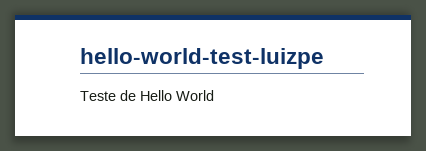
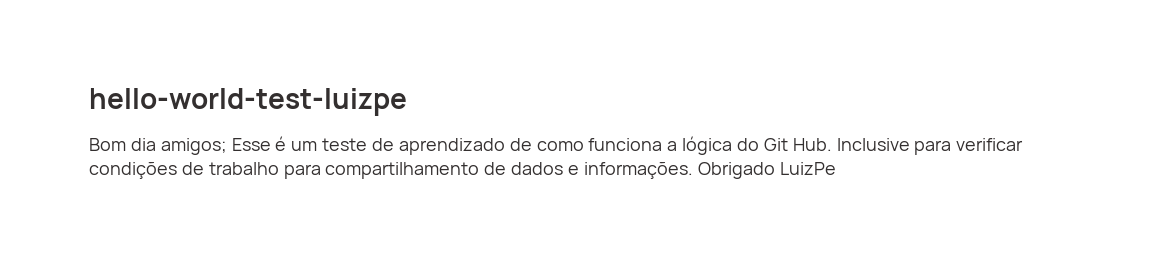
[80,90,214,101] Teste de Hello World -> [89,136,1024,155] [89,162,836,179] Bom dia amigos; Esse é um teste de aprendizado de como funciona a lógica do Git Hub. Inclusive para verificar condições de trabalho para compartilhamento de dados e informações. Obrigado LuizPe

